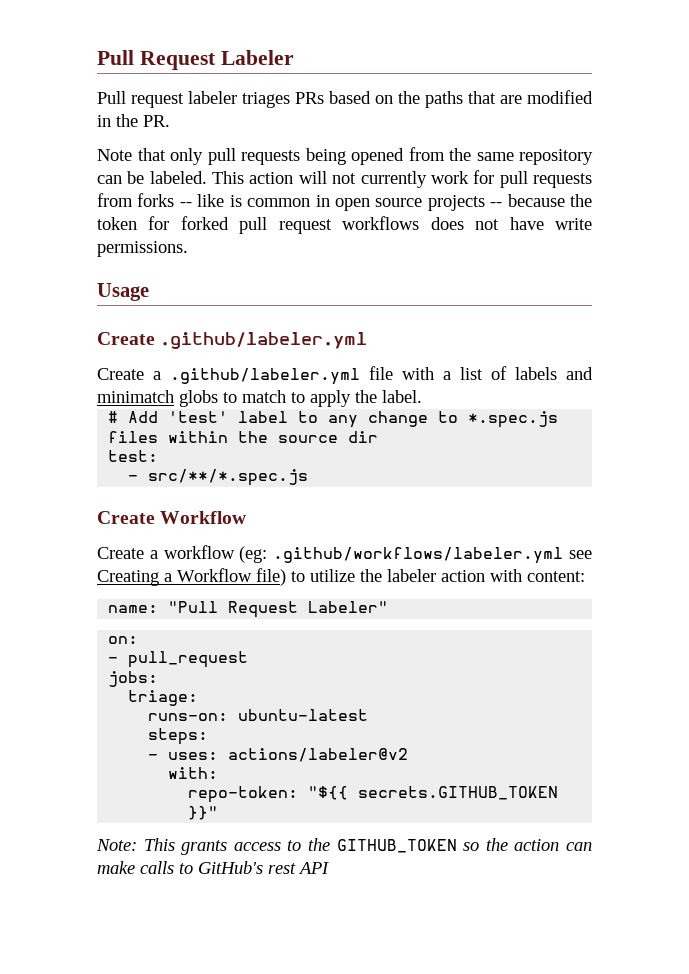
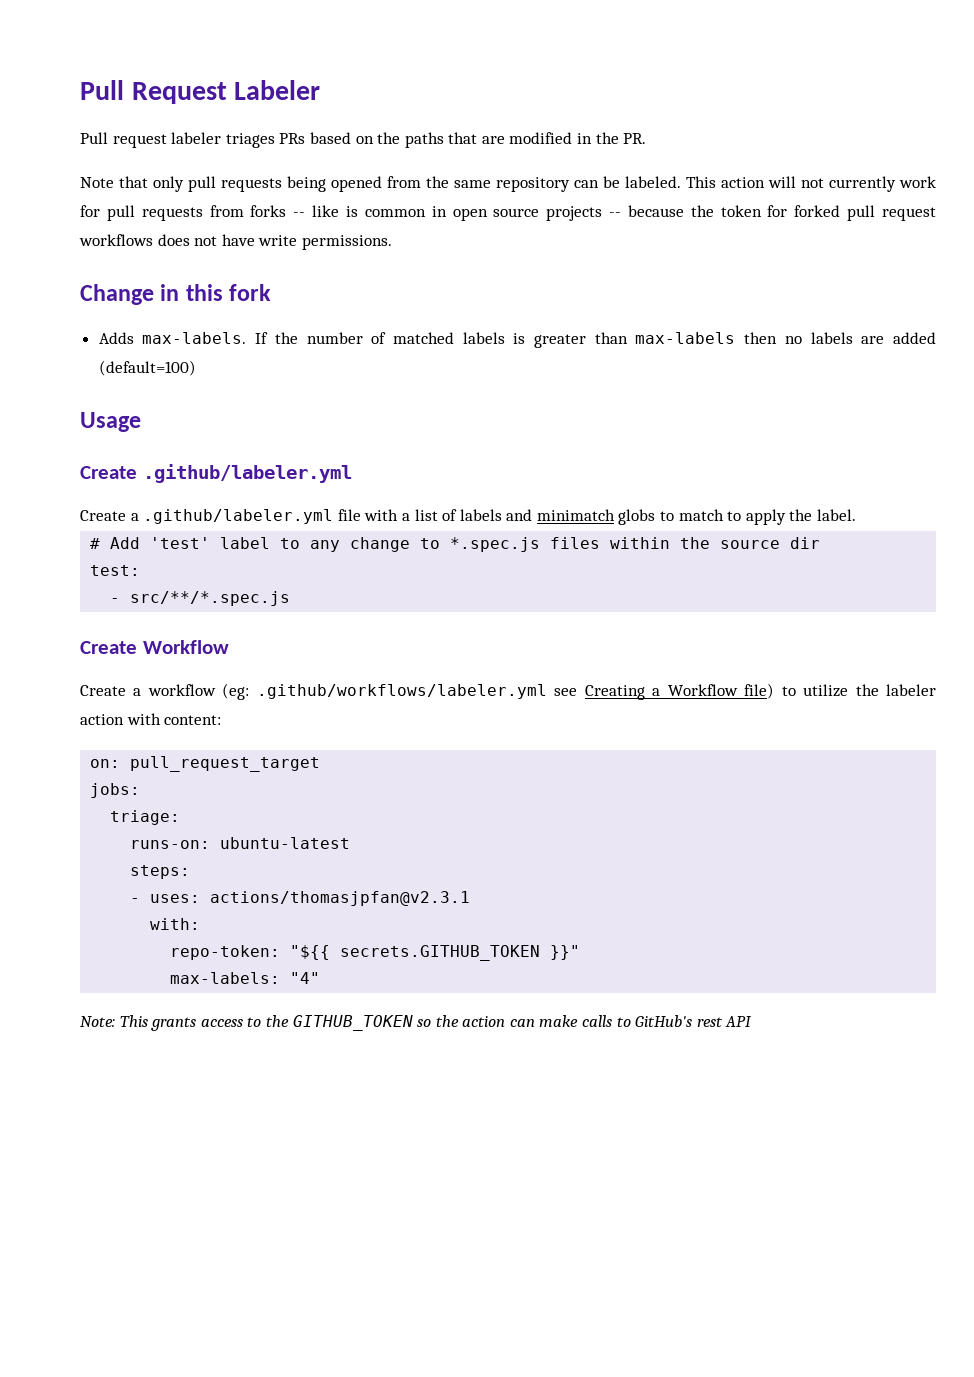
(188, 249) none -> [80,284,272,305] [98,332,936,348] [98,360,196,376] // Change in this fork // Adds max-labels. If the number of matched labels is greater than max-labels then no labels are added (default=100)
[108,601,389,618] // name: "Pull Request Labeler" -> (222, 720) none
[108,651,249,668] // - pull_request -> [130,756,321,772] pull_request_target
[228,748,409,762] actions/labeler@v2 -> [210,891,471,906] actions/thomasjpfan@v2.3.1
(219, 813) none -> [170,972,321,984] // max-labels: "4"

